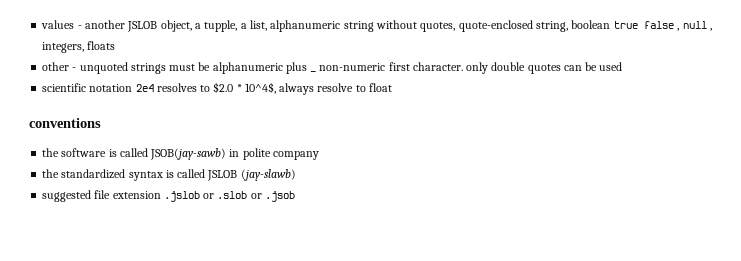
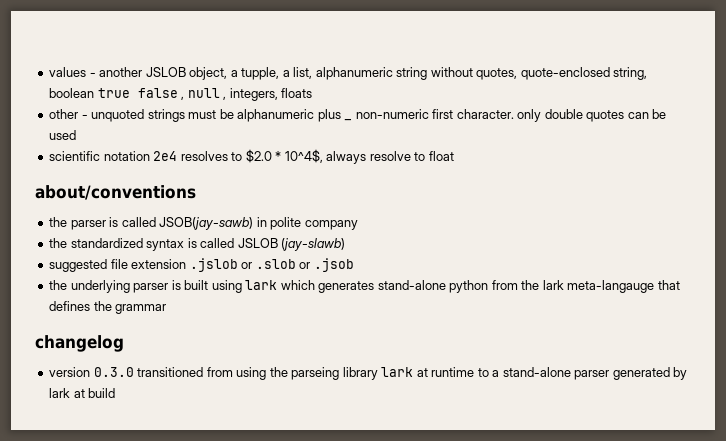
[29,118,101,128] [42,148,107,157] conventions // the software -> [35,185,196,200] [49,217,106,230] about/conventions // the parser
(295, 196) none -> [49,280,680,293] [49,301,167,314] [35,335,124,352] [49,367,688,380] [49,388,116,398] // the underlying parser is built using lark which generates stand-alone python from the lark meta-langauge that defines the grammar // changelog // version 0.3.0 transitioned from using the parseing library lark at runtime to a stand-alone parser generated by lark at build

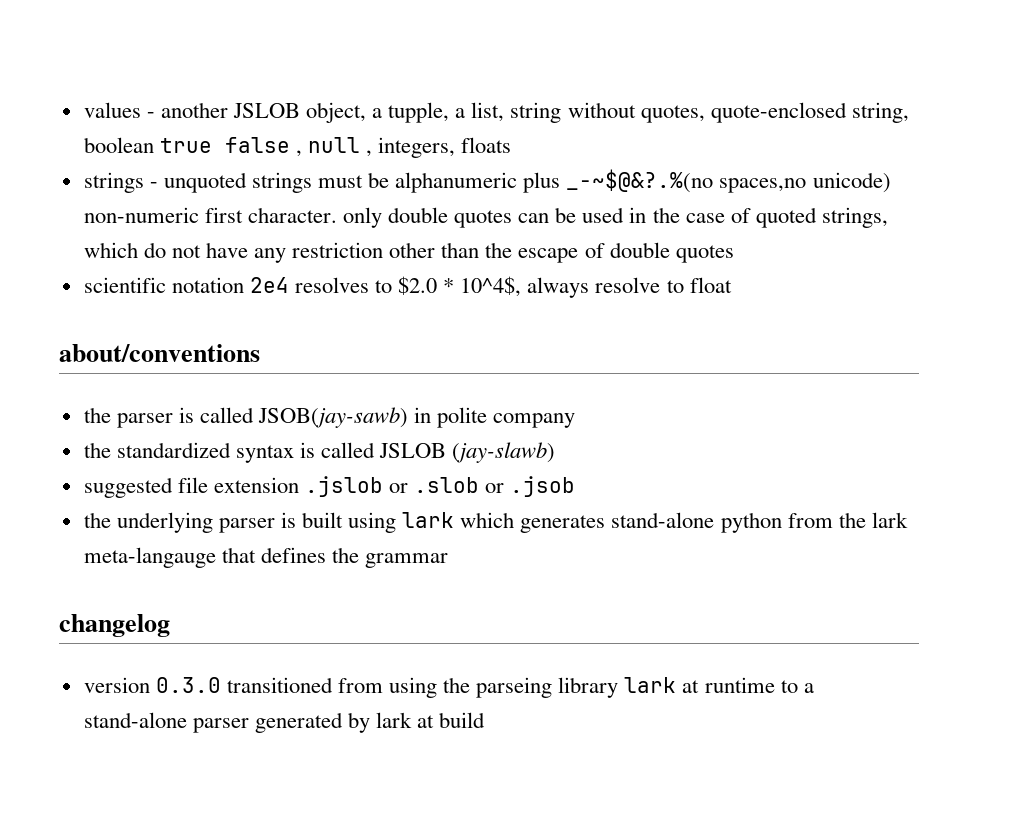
[315,67,393,80] alphanumeric -> (505, 112) none
[49,109,79,119] other -> [83,172,144,193] strings
[344,119,353,121] _ -> [566,169,891,193] _-~$@&?.%(no spaces,no unicode)
(77, 135) none -> [629,207,888,228] [83,242,734,263] in the case of quoted strings, which do not have any restriction other than the escape of double quotes

